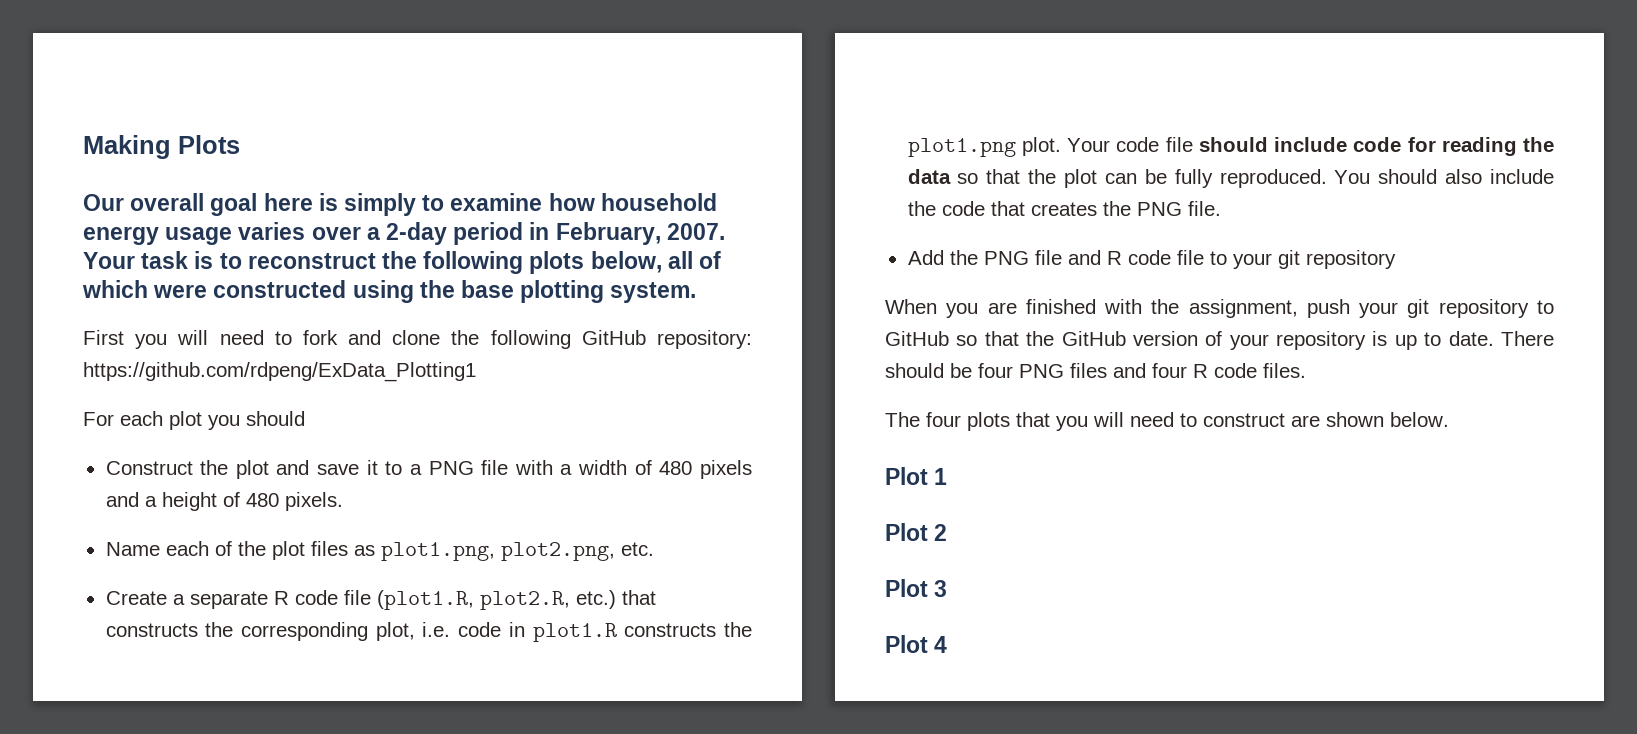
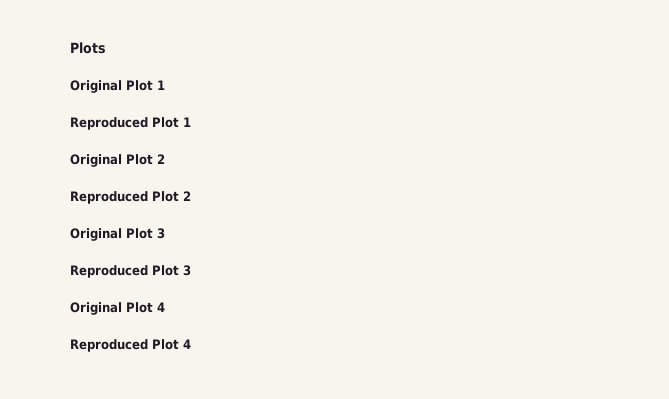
[83,135,171,159] Making -> (70, 48) none
[83,193,717,216] [83,222,725,245] [83,251,722,274] [82,280,697,303] [83,330,752,349] [83,362,476,382] [83,411,305,430] [105,460,752,479] [105,492,343,511] [105,541,654,561] [105,590,656,610] [105,622,753,642] [907,137,1554,157] [907,169,1555,188] [907,201,1221,216] [907,250,1396,269] [885,299,1554,318] [885,331,1554,350] [885,363,1306,378] [885,412,1449,431] [885,467,948,485] [885,523,948,541] [885,579,948,597] [885,635,948,653] Our overall goal here is simply to examine how household energy usage varies over a 2-day period in February, 2007. Your task is to reconstruct the following plots below, all of which were constructed using the base plotting system. // First you will need to fork and clone the following GitHub repository: https://github.com/rdpeng/ExData_Plotting1 // For each plot you should // Construct the plot and save it to a PNG file with a width of 480 pixels and a height of 480 pixels. // Name each of the plot files as plot1.png, plot2.png, etc. // Create a separate R code file (plot1.R, plot2.R, etc.) that constructs the corresponding plot, i.e. code in plot1.R constructs the plot1.png plot. Your code file should include code for reading the data so that the plot can be fully reproduced. You should also include the code that creates the PNG file. // Add the PNG file and R code file to your git repository // When you are finished with the assignment, push your git repository to GitHub so that the GitHub version of your repository is up to date. There should be four PNG files and four R code files. // The four plots that you will need to construct are shown below. // Plot 1 // Plot 2 // Plot 3 // Plot 4 -> [70,80,165,93] [70,117,191,130] [70,154,165,167] [70,191,191,204] [70,228,165,241] [70,265,191,278] [70,302,165,315] [70,339,191,352] Original Plot 1 // Reproduced Plot 1 // Original Plot 2 // Reproduced Plot 2 // Original Plot 3 // Reproduced Plot 3 // Original Plot 4 // Reproduced Plot 4

